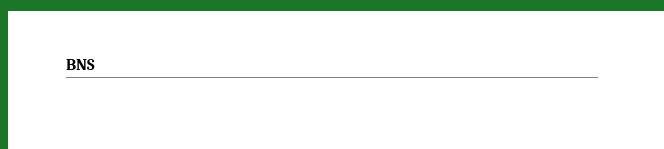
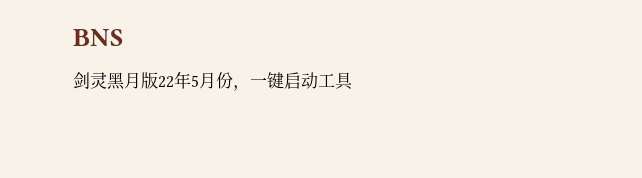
(95, 64) none -> [73,71,353,91] // 剑灵黑月版22年5月份，一键启动工具

